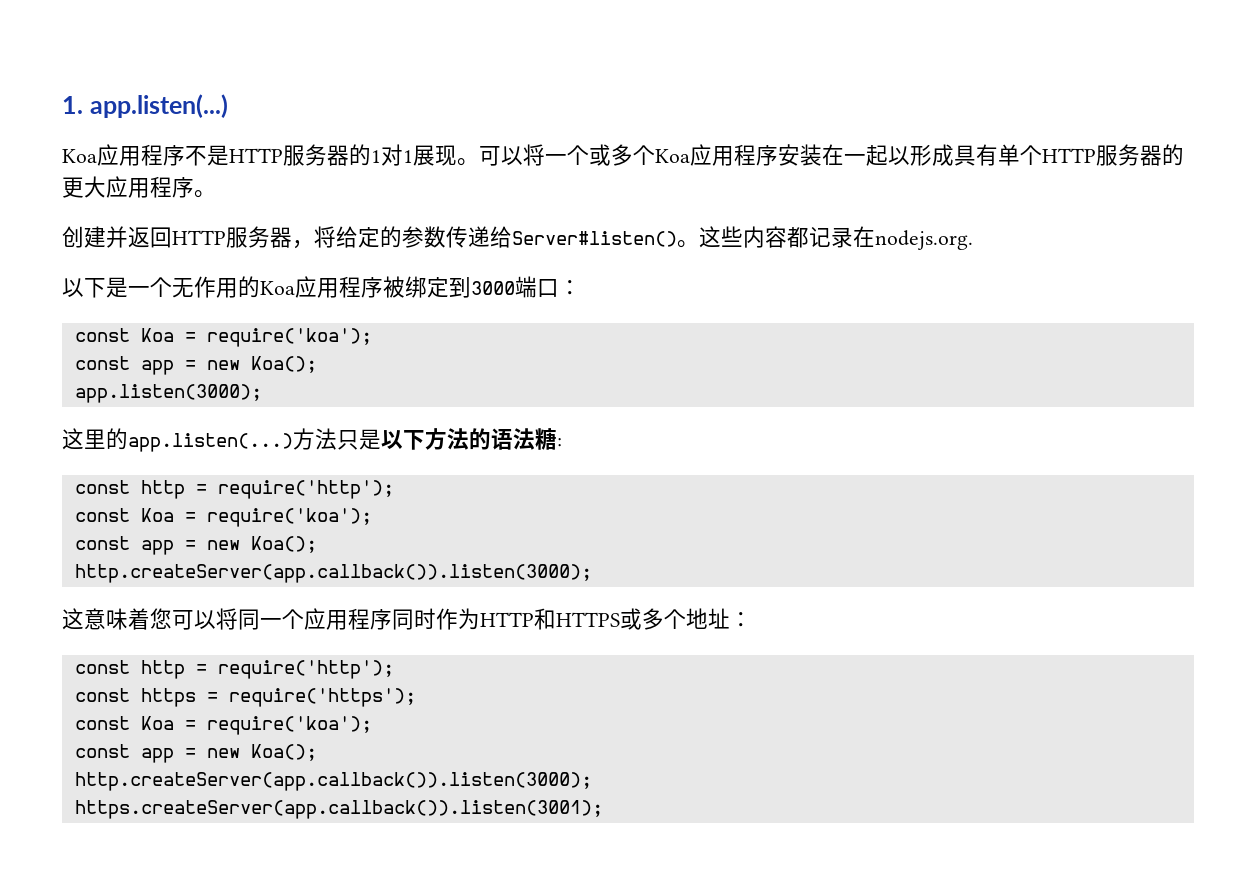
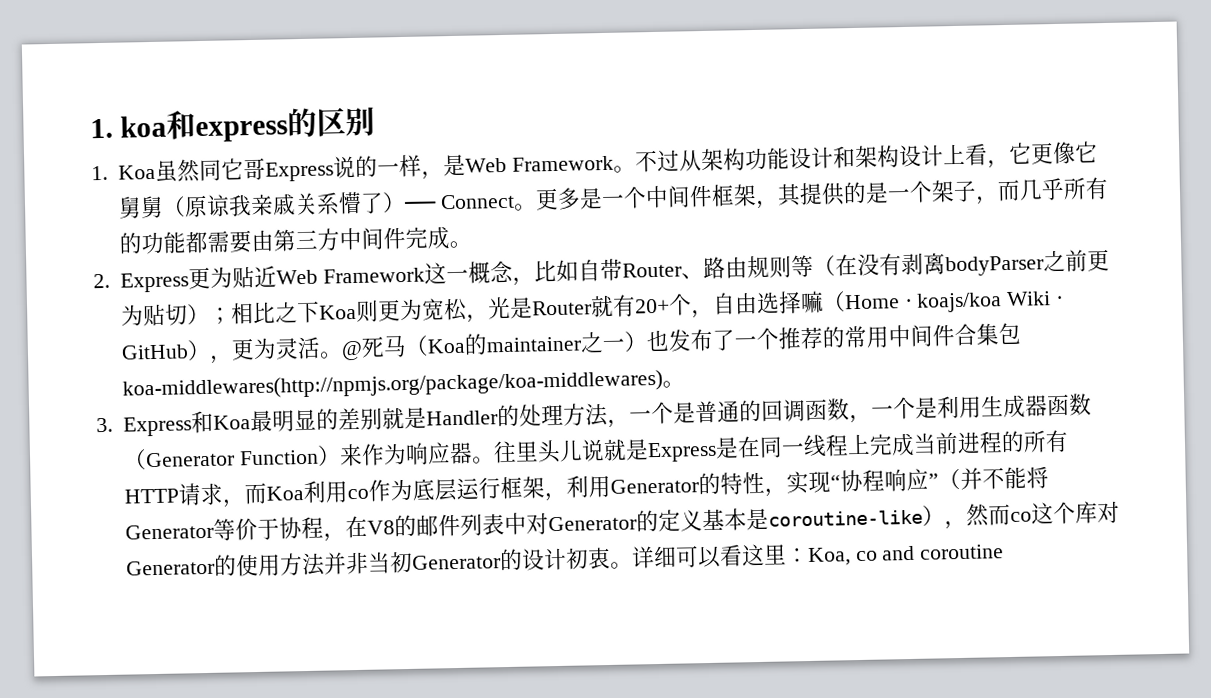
[62,94,228,118] [62,144,1184,166] [62,176,216,198] [62,226,973,250] [62,276,581,298] [74,328,372,347] [74,356,317,375] [74,384,262,403] [62,428,562,452] [74,480,394,499] [74,508,372,527] [74,536,317,555] [74,564,592,583] [62,608,752,630] [74,660,394,679] [74,688,416,707] [74,716,372,735] [74,744,317,763] [74,772,592,791] [74,800,603,819] 1. app.listen(...) // Koa应用程序不是HTTP服务器的1对1展现。可以将一个或多个Koa应用程序安装在一起以形成具有单个HTTP服务器的更大应用程序。 // 创建并返回HTTP服务器，将给定的参数传递给Server#listen()。这些内容都记录在nodejs.org. // 以下是一个无作用的Koa应用程序被绑定到3000端口： // const Koa = require('koa'); // const app = new Koa(); // app.listen(3000); // 这里的app.listen(...)方法只是以下方法的语法糖: // const http = require('http'); // const Koa = require('koa'); // const app = new Koa(); // http.createServer(app.callback()).listen(3000); // 这意味着您可以将同一个应用程序同时作为HTTP和HTTPS或多个地址： // const http = require('http'); // const https = require('https'); // const Koa = require('koa'); // const app = new Koa(); // http.createServer(app.callback()).listen(3000); // https.createServer(app.callback()).listen(3001); -> [90,106,375,143] [91,141,1098,183] [117,176,1109,219] [118,226,472,255] [93,248,1110,293] [120,290,1064,327] [120,322,1021,364] [121,369,685,401] [96,393,1092,437] [122,429,1069,471] [123,466,1049,508] [124,500,1120,542] [125,543,1005,577] 1. koa和express的区别 // 1. Koa虽然同它哥Express说的一样，是Web Framework。不过从架构功能设计和架构设计上看，它更像它舅舅（原谅我亲戚关系懵了）── Connect。更多是一个中间件框架，其提供的是一个架子，而几乎所有的功能都需要由第三方中间件完成。 // 2. Express更为贴近Web Framework这一概念，比如自带Router、路由规则等（在没有剥离bodyParser之前更为贴切）；相比之下Koa则更为宽松，光是Router就有20+个，自由选择嘛（Home · koajs/koa Wiki · GitHub），更为灵活。@死马（Koa的maintainer之一）也发布了一个推荐的常用中间件合集包koa-middlewares(http://npmjs.org/package/koa-middlewares)。 // 3. Express和Koa最明显的差别就是Handler的处理方法，一个是普通的回调函数，一个是利用生成器函数（Generator Function）来作为响应器。往里头儿说就是Express是在同一线程上完成当前进程的所有HTTP请求，而Koa利用co作为底层运行框架，利用Generator的特性，实现“协程响应”（并不能将Generator等价于协程，在V8的邮件列表中对Generator的定义基本是coroutine-like），然而co这个库对Generator的使用方法并非当初Generator的设计初衷。详细可以看这里：Koa, co and coroutine

